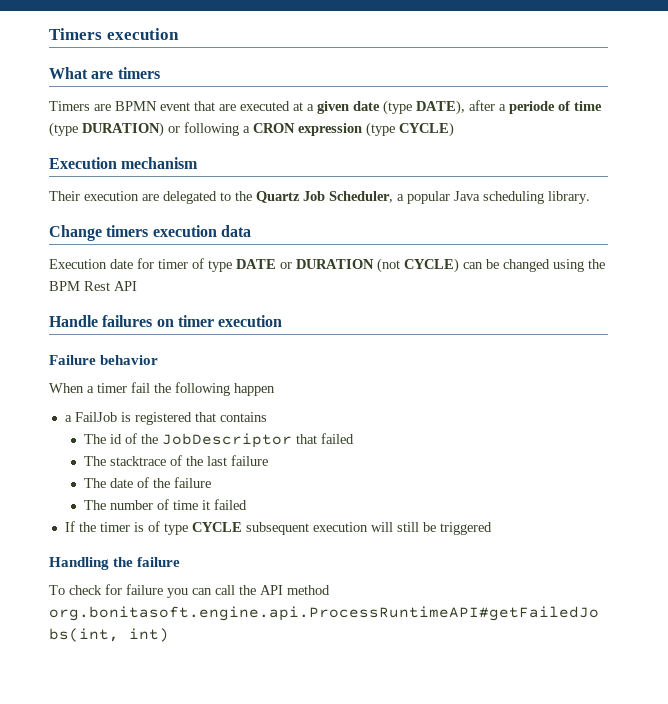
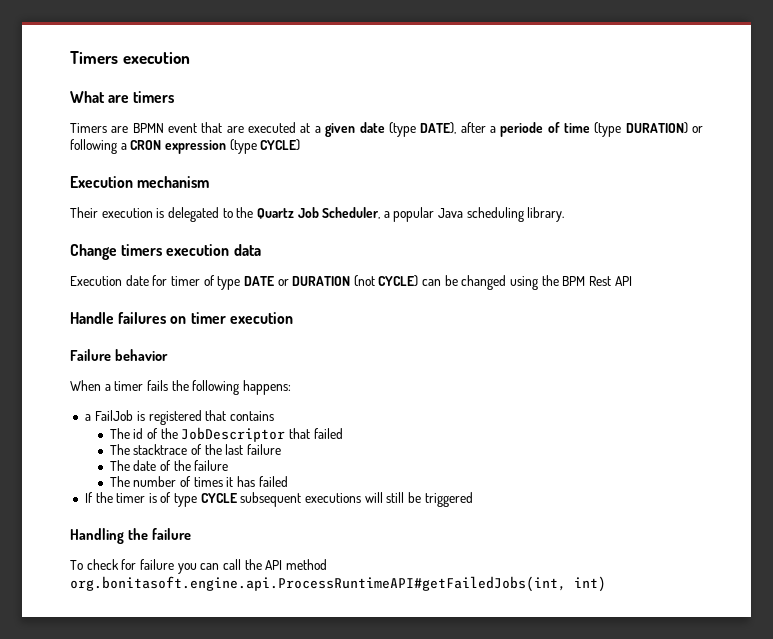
[142,194,159,201] are -> [156,208,165,218] is
[131,382,150,393] fail -> [146,380,168,391] fails
[234,383,275,396] happen -> [242,380,291,395] happens:
[173,500,211,510] time it -> [193,476,255,487] times it has
[312,522,368,532] execution -> [305,493,362,503] executions

